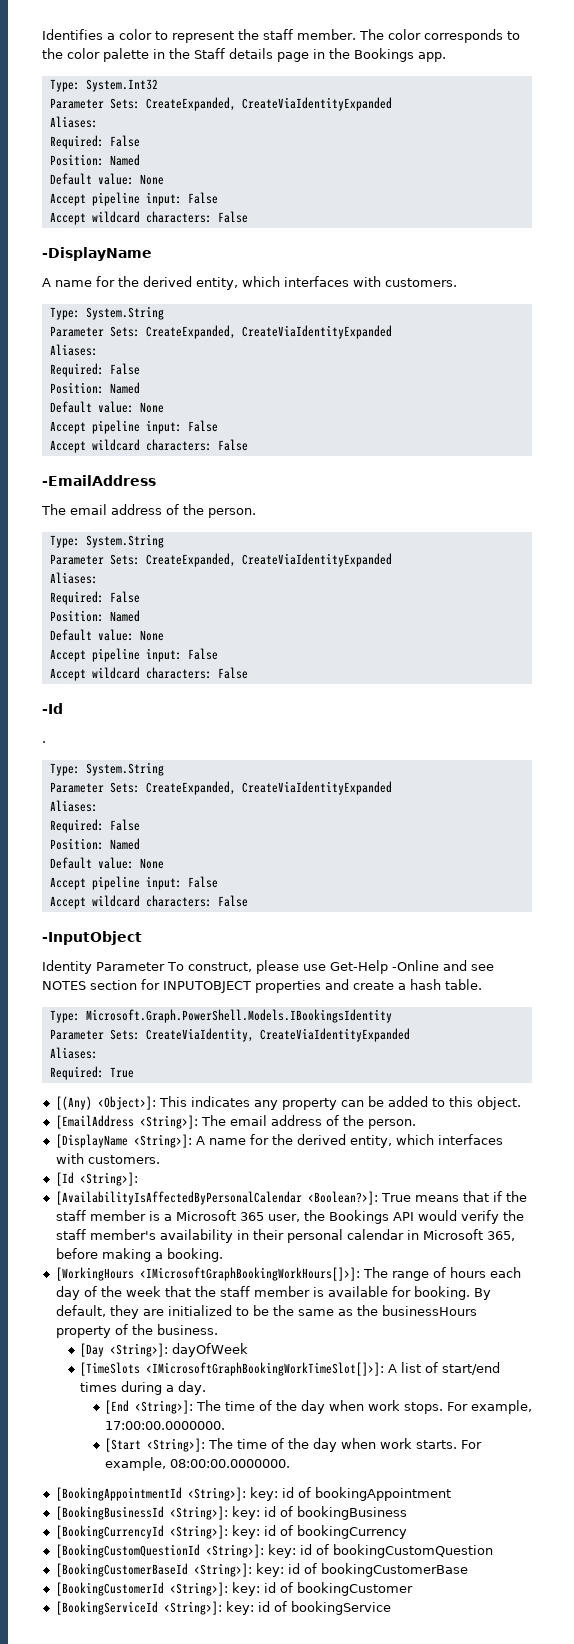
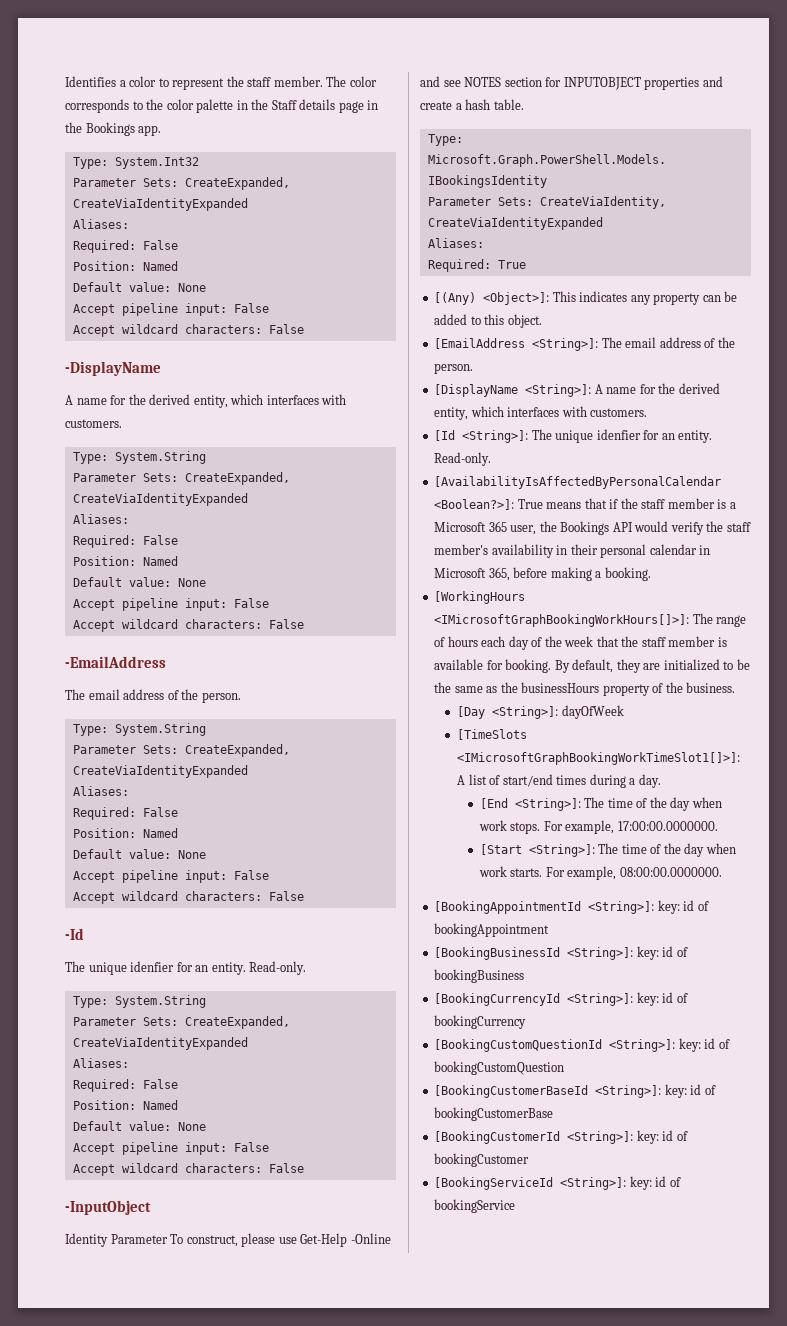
[42,741,46,743] . -> [65,961,307,975] The unique idenfier for an entity. Read-only.
(138, 1179) none -> [531,429,713,443] [434,452,492,466] The unique idenfier for an entity. Read-only.
[146,1362,385,1376] <IMicrosoftGraphBookingWorkTimeSlot[]>]: -> [457,752,741,765] <IMicrosoftGraphBookingWorkTimeSlot1[]>]:

